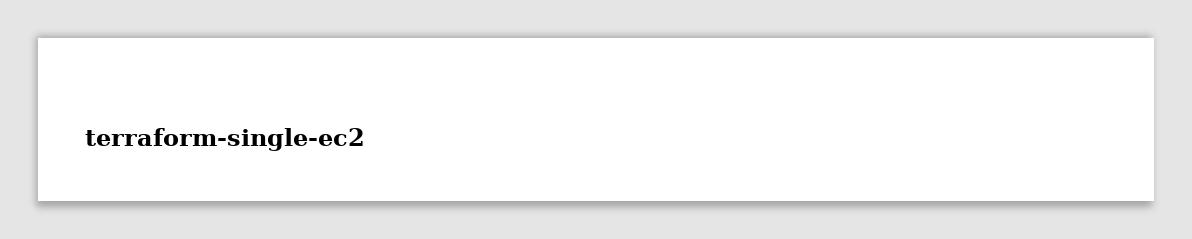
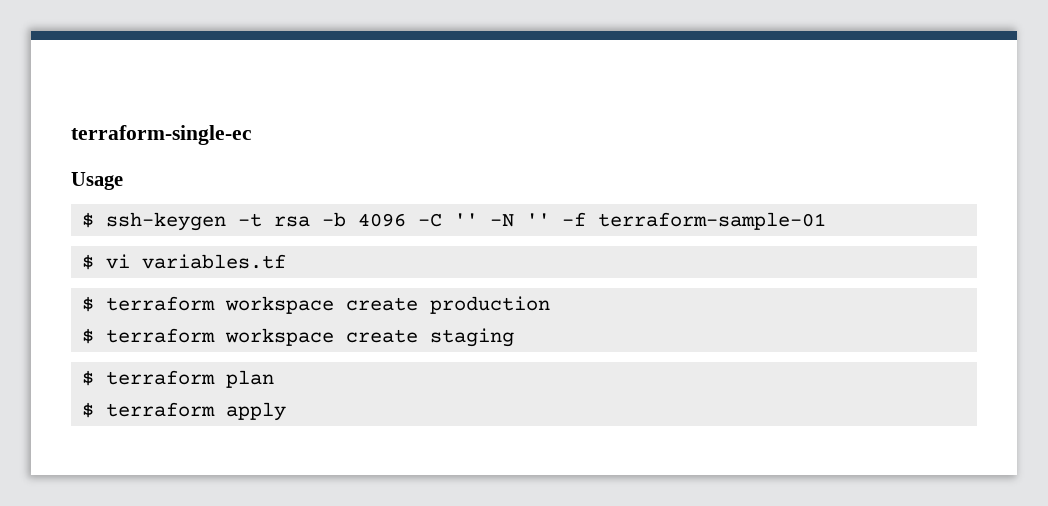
[85,128,365,151] terraform-single-ec2 -> [71,125,252,145] [71,172,123,190] [82,212,827,231] [82,254,287,270] [82,296,551,314] [82,328,515,347] [82,370,275,388] [82,402,287,421] terraform-single-ec // Usage // $ ssh-keygen -t rsa -b 4096 -C '' -N '' -f terraform-sample-01 // $ vi variables.tf // $ terraform workspace create production // $ terraform workspace create staging // $ terraform plan // $ terraform apply

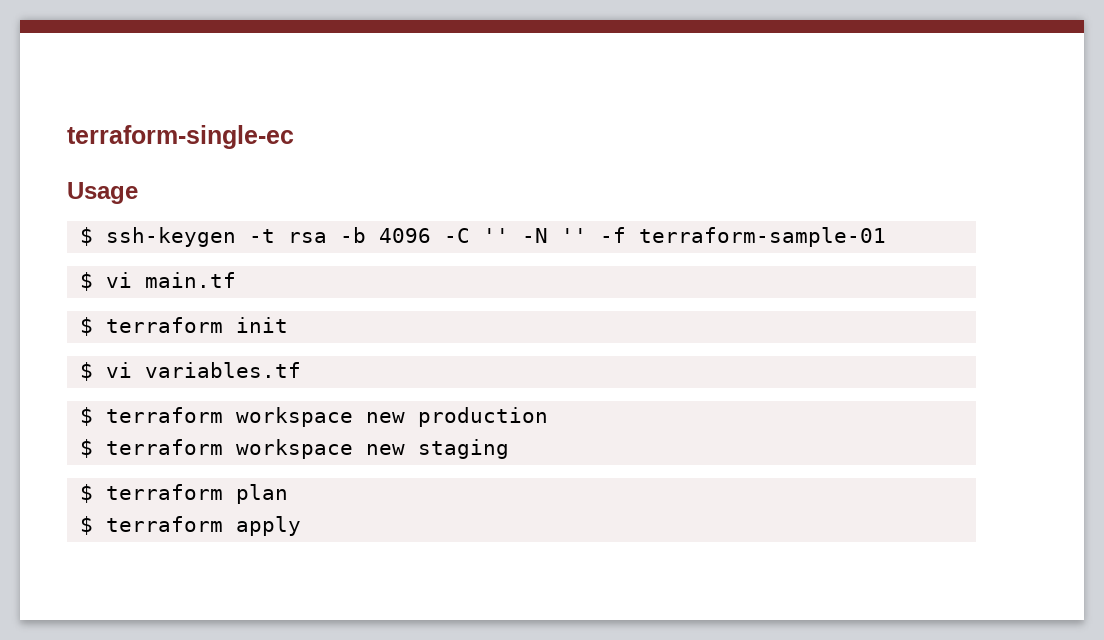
(827, 221) none -> [80,272,237,291] [80,317,289,336] // $ vi main.tf // $ terraform init
[346,297,419,311] create -> [366,412,406,423] new
[346,329,419,343] create -> [366,444,406,455] new

